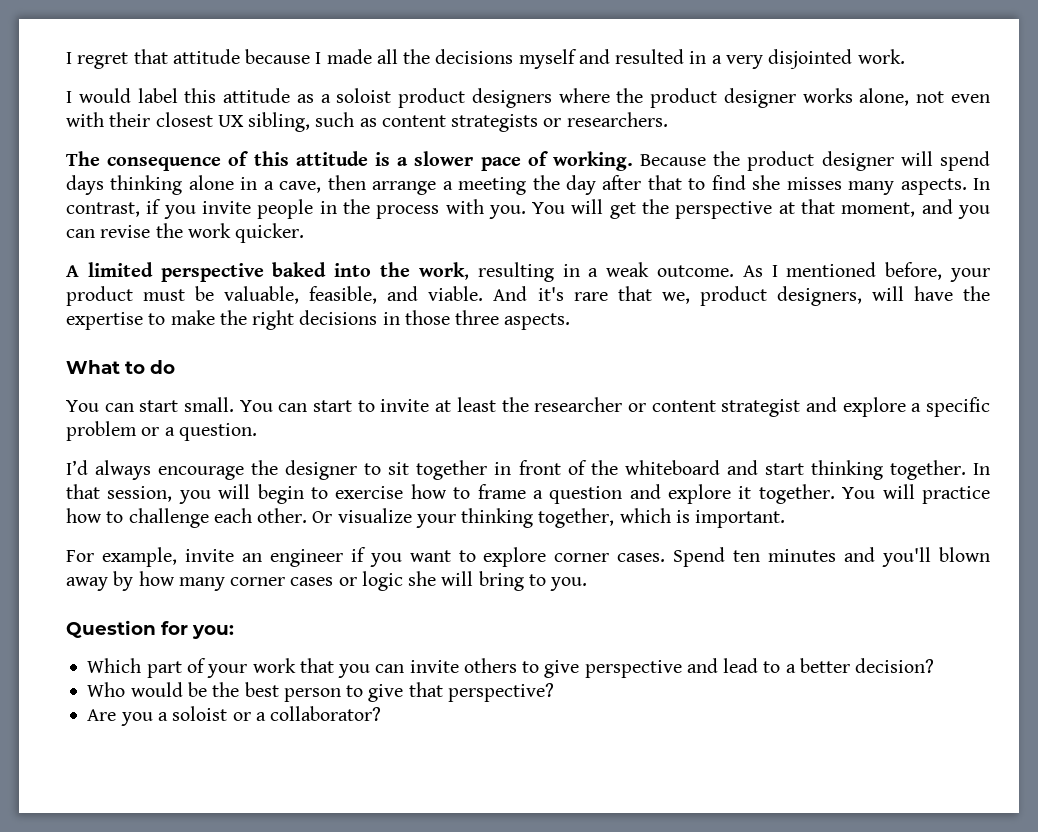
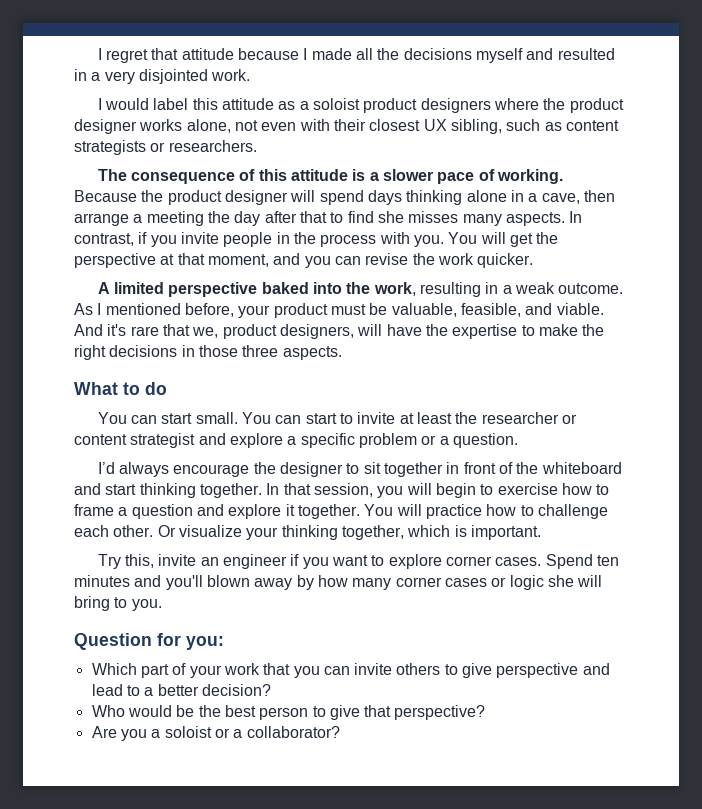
[66,547,177,567] For example, -> [97,554,155,569] Try this,

